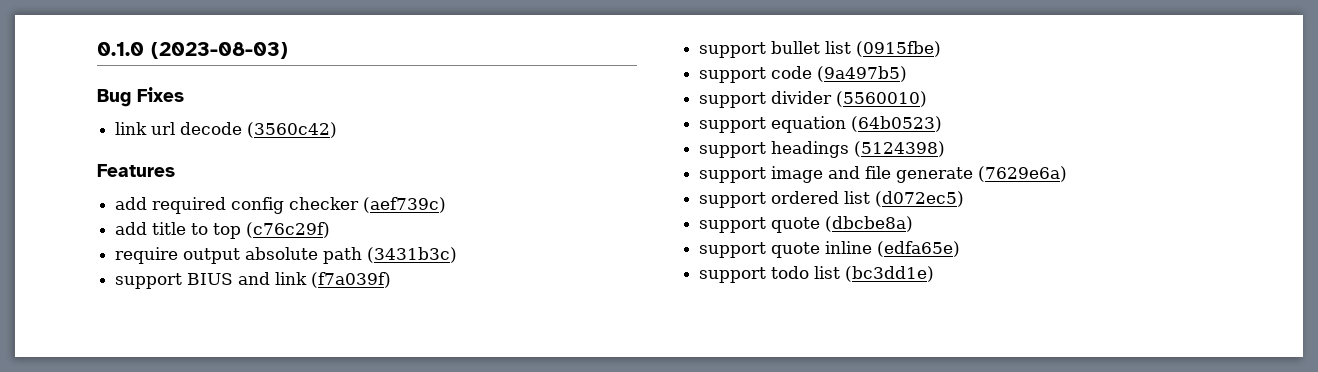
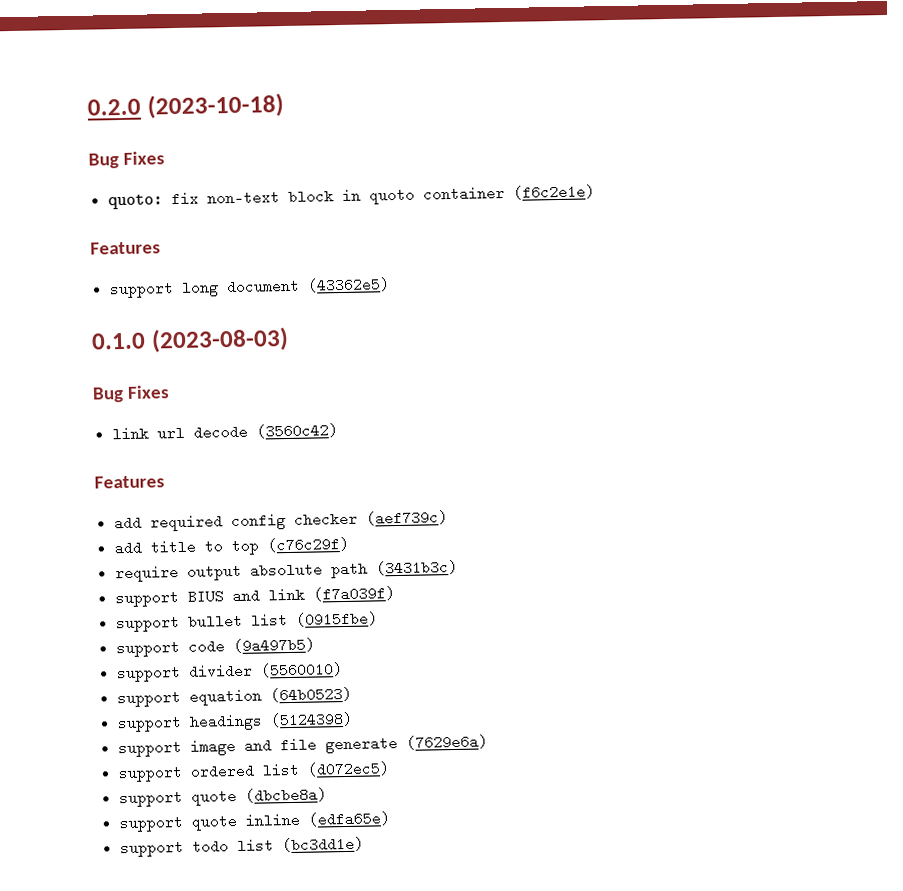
(97, 49) none -> [87,93,284,119] [88,151,165,169] [107,184,595,210] [90,241,161,255] [108,277,390,299] 0.2.0 (2023-10-18) // Bug Fixes // quoto: fix non-text block in quoto container (f6c2e1e) // Features // support long document (43362e5) //

